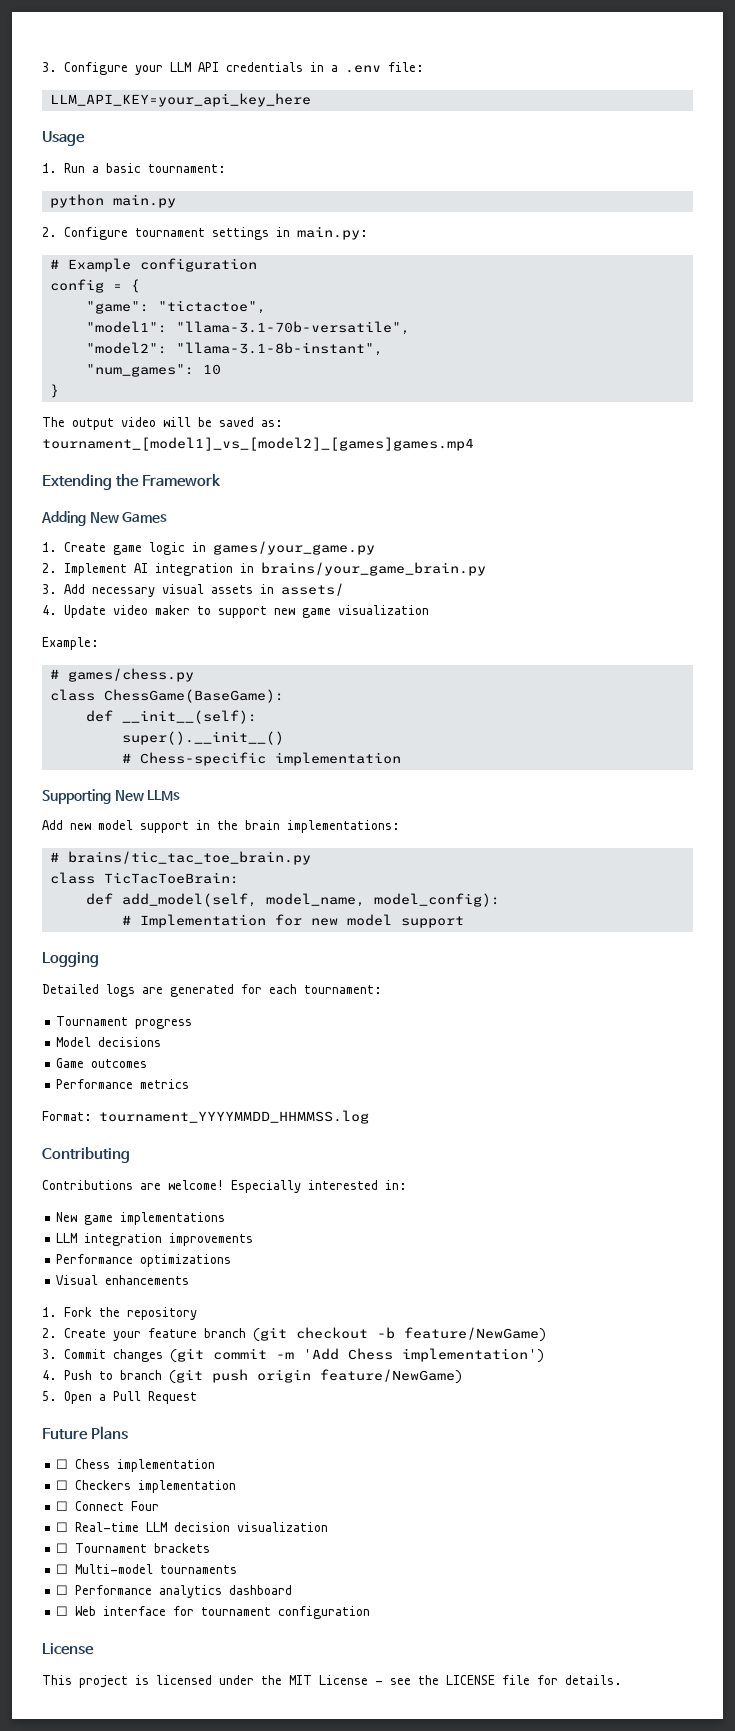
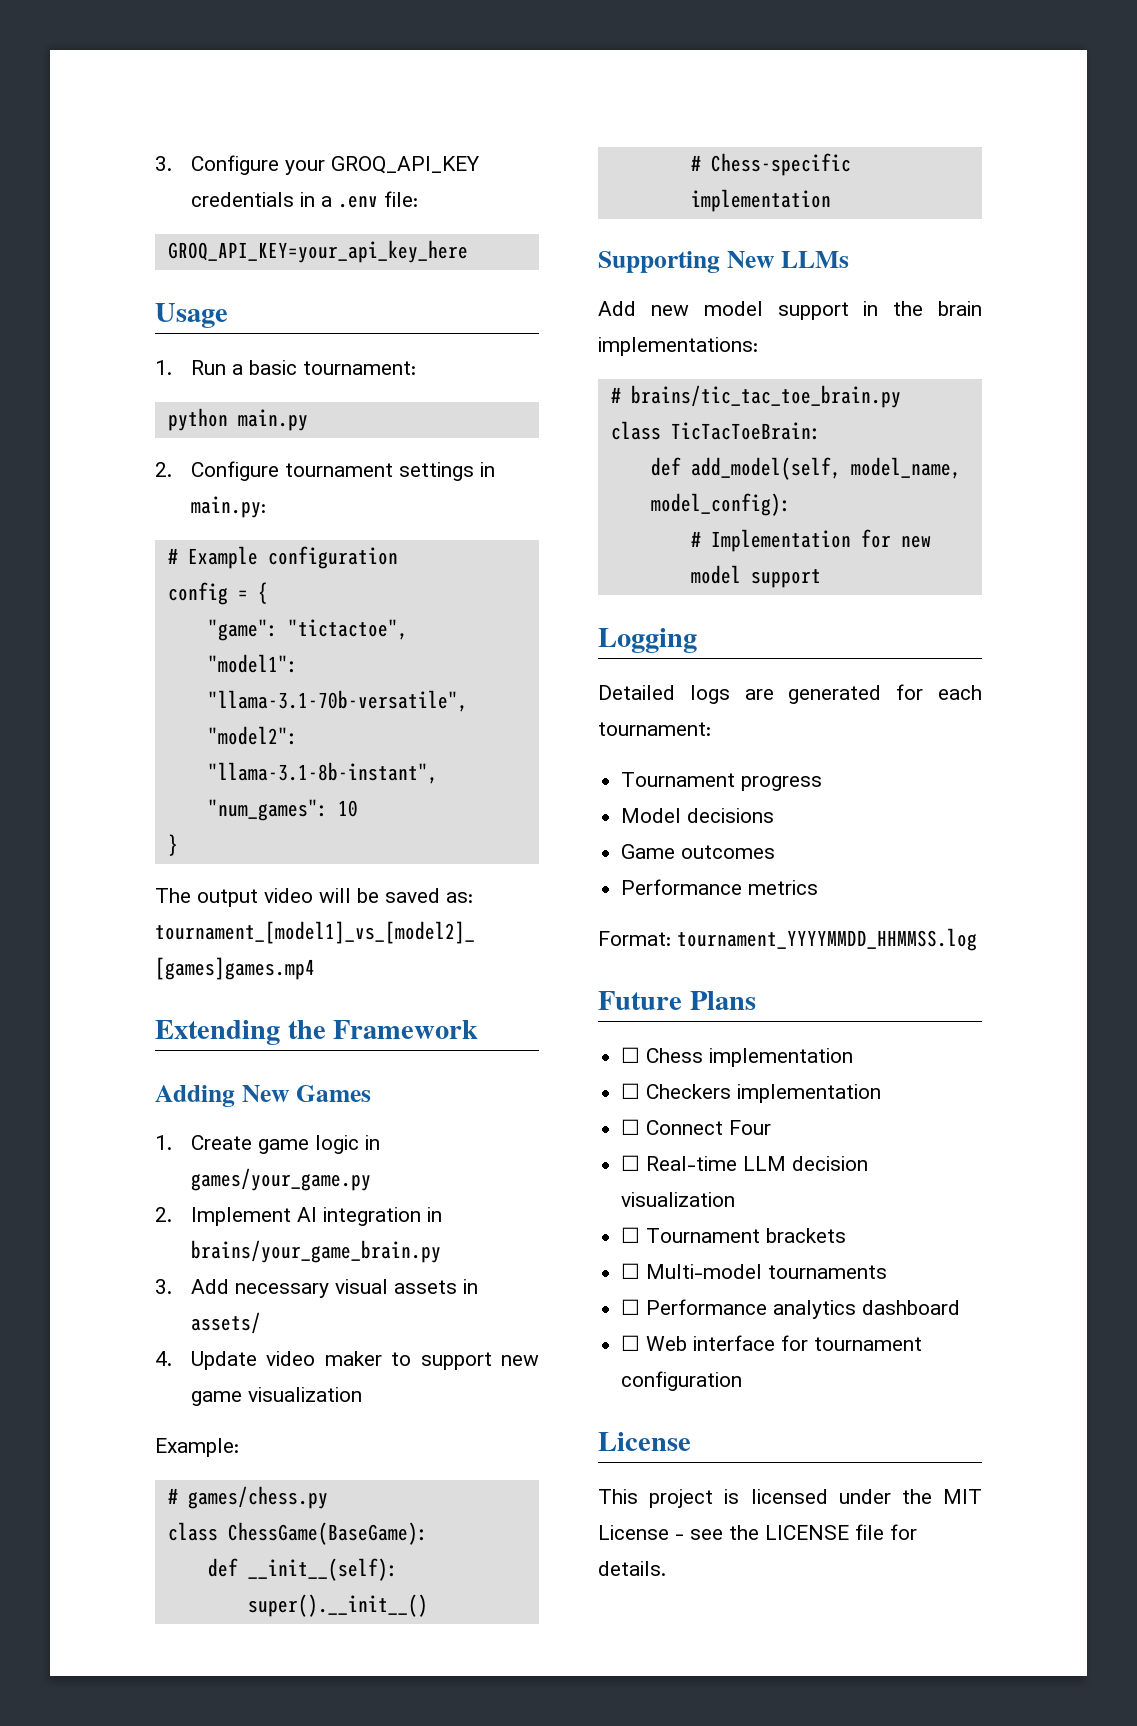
[169,62,219,72] LLM API -> [331,156,481,174] GROQ_API_KEY
[49,93,311,107] LLM_API_KEY=your_api_key_here -> [167,240,468,263] GROQ_API_KEY=your_api_key_here
[42,1147,130,1163] [42,1180,407,1193] [56,1212,226,1225] [56,1233,254,1246] [56,1254,232,1267] [56,1275,190,1285] [42,1307,197,1320] [42,1327,546,1342] [42,1348,544,1363] [42,1369,462,1384] [42,1391,197,1404] // Contributing // Contributions are welcome! Especially interested in: // New game implementations // LLM integration improvements // Performance optimizations // Visual enhancements // 1. Fork the repository // 2. Create your feature branch (git checkout -b feature/NewGame) // 3. Commit changes (git commit -m 'Add Chess implementation') // 4. Push to branch (git push origin feature/NewGame) // 5. Open a Pull Request -> (977, 939) none

